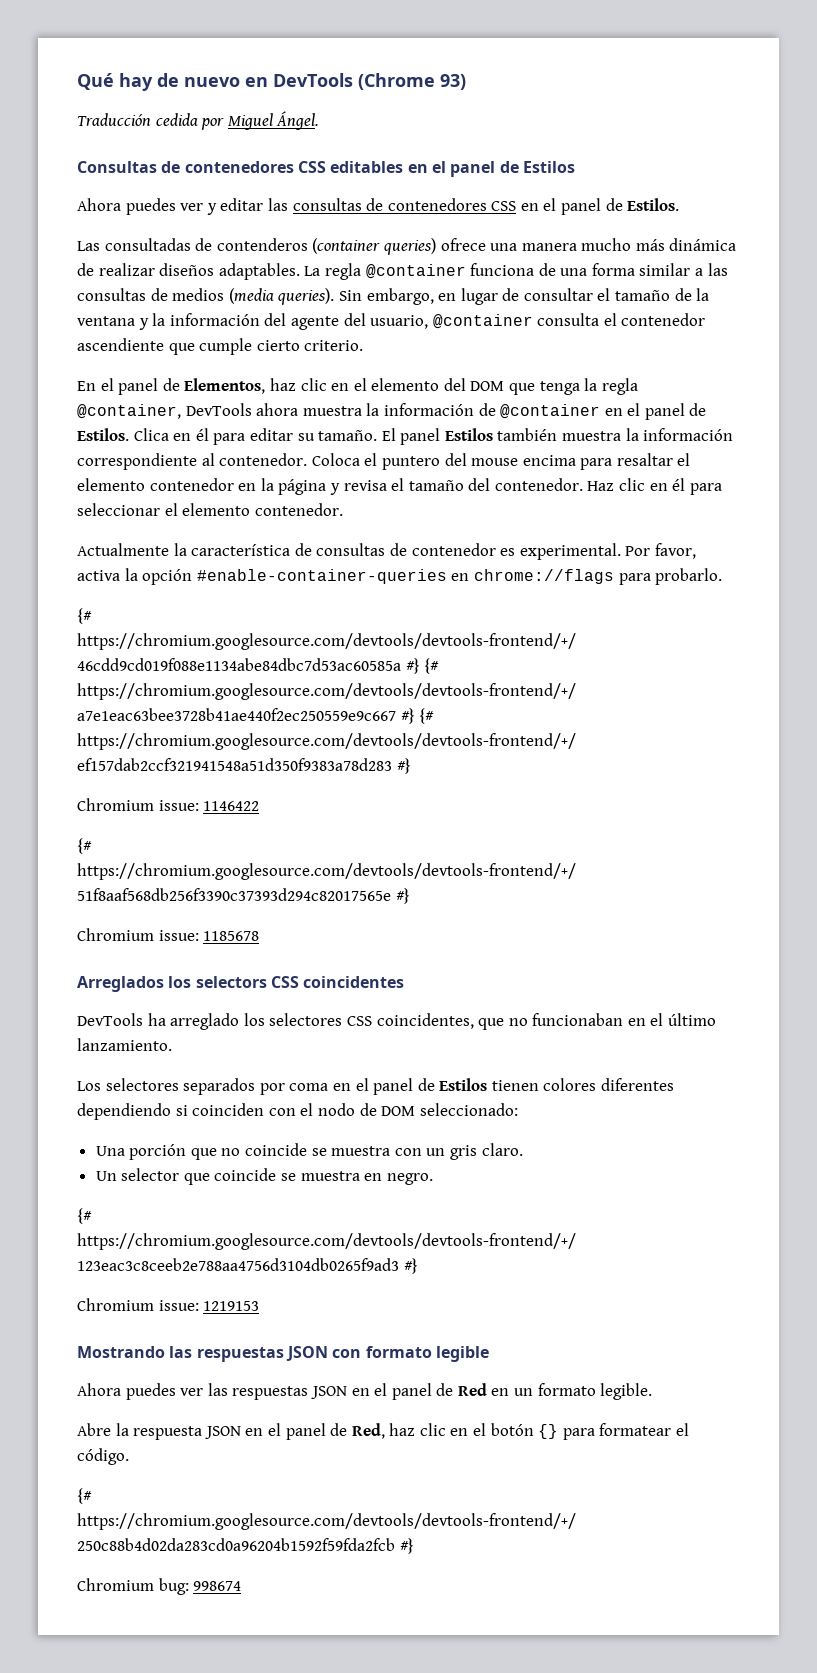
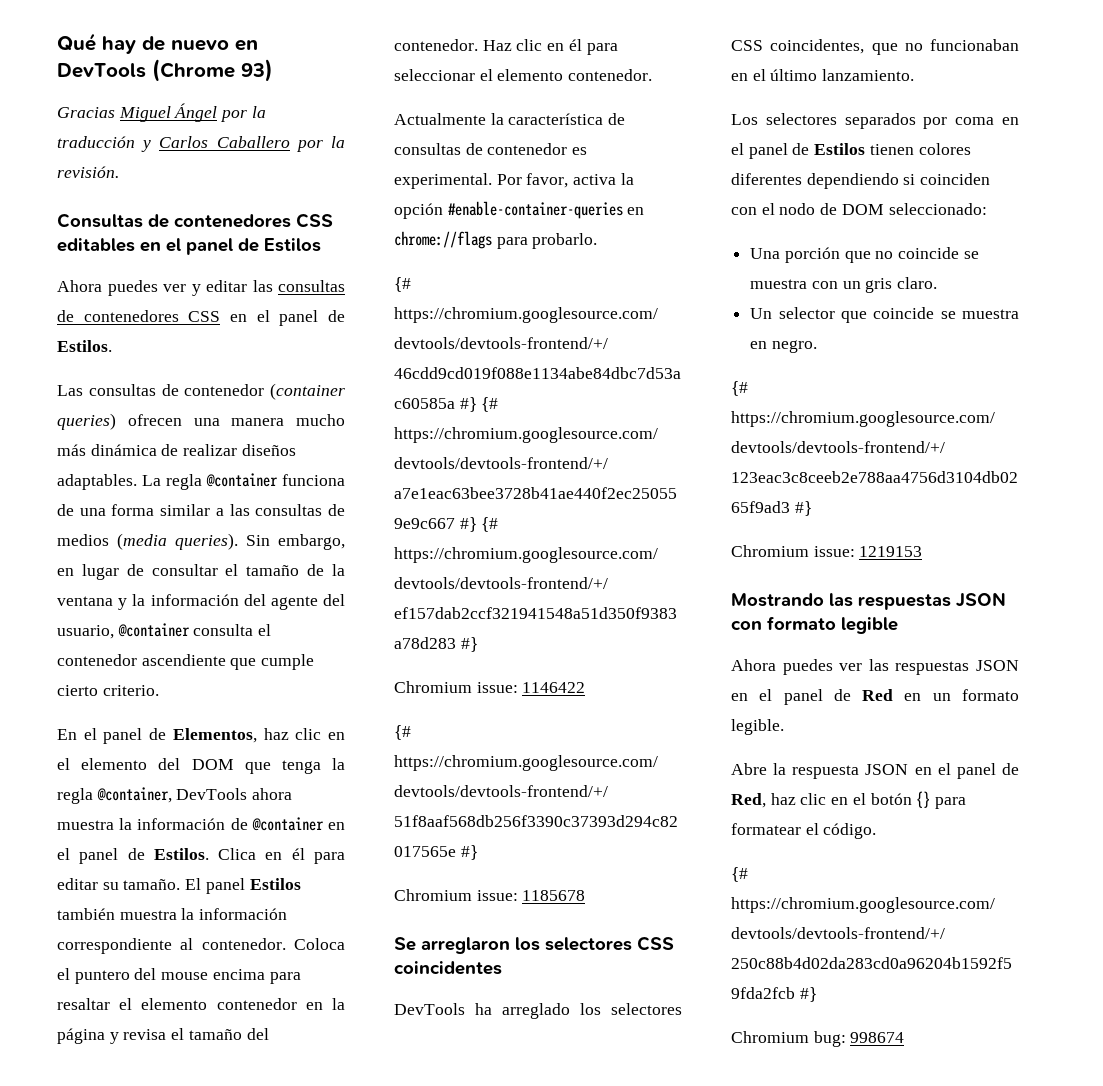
[77,111,320,130] Traducción cedida por Miguel Ángel. -> [57,103,266,122] [57,136,345,152] [57,166,119,178] Gracias Miguel Ángel por la traducción y Carlos Caballero por la revisión.
[104,238,308,251] consultadas de contenderos -> [88,384,265,396] consultas de contenedor
[440,238,486,251] ofrece -> [127,414,182,426] ofrecen
[77,976,267,992] Arreglados los selectors -> [394,937,632,954] Se arreglaron los selectores

